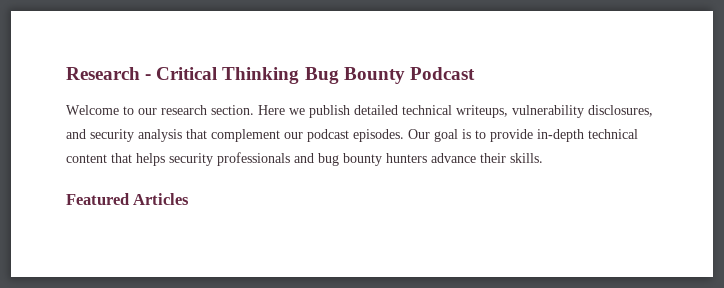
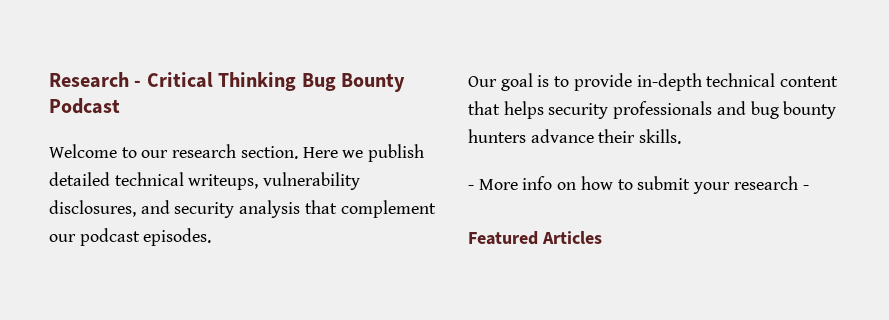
(404, 135) none -> (212, 237) //
(543, 158) none -> [468,176,809,194] // - More info on how to submit your research -

